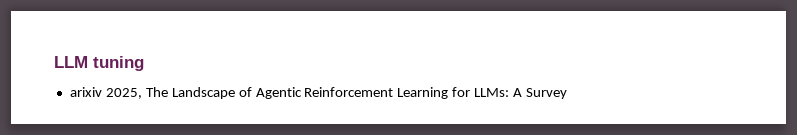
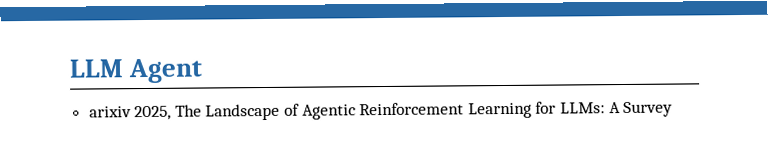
[93,56,144,71] tuning -> [128,58,204,84] Agent

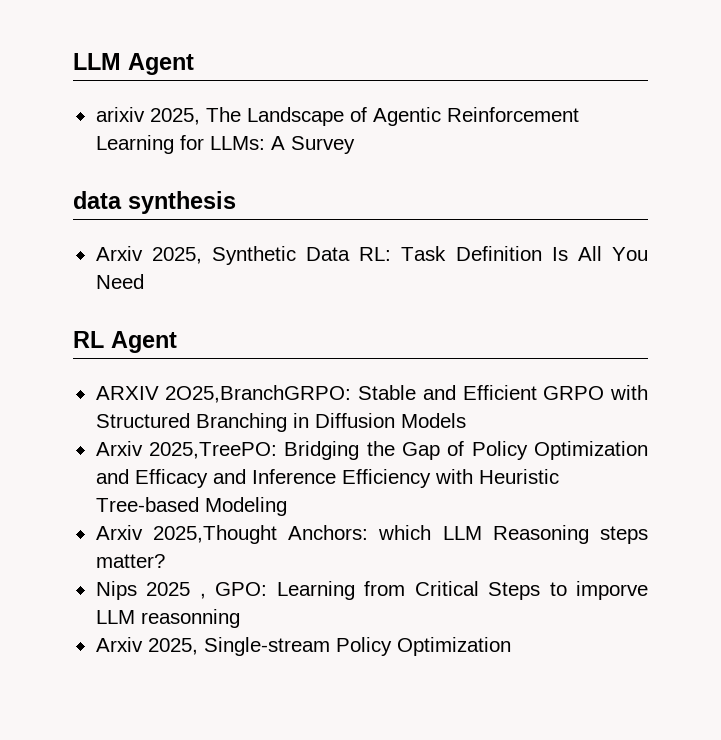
(674, 109) none -> [73,191,236,214] [95,246,648,265] [95,274,144,289] [73,331,177,353] [95,385,649,403] [95,413,466,432] [95,441,649,460] [95,469,559,488] [95,497,287,516] [95,525,649,544] [95,554,165,568] [95,581,649,600] [95,609,240,628] [95,637,511,656] // data synthesis // Arxiv 2025, Synthetic Data RL: Task Definition Is All You Need // RL Agent // ARXIV 2O25,BranchGRPO: Stable and Efficient GRPO with Structured Branching in Diffusion Models // Arxiv 2025,TreePO: Bridging the Gap of Policy Optimization and Efficacy and Inference Efficiency with Heuristic Tree-based Modeling // Arxiv 2025,Thought Anchors: which LLM Reasoning steps matter? // Nips 2025 , GPO: Learning from Critical Steps to imporve LLM reasonning // Arxiv 2025, Single-stream Policy Optimization

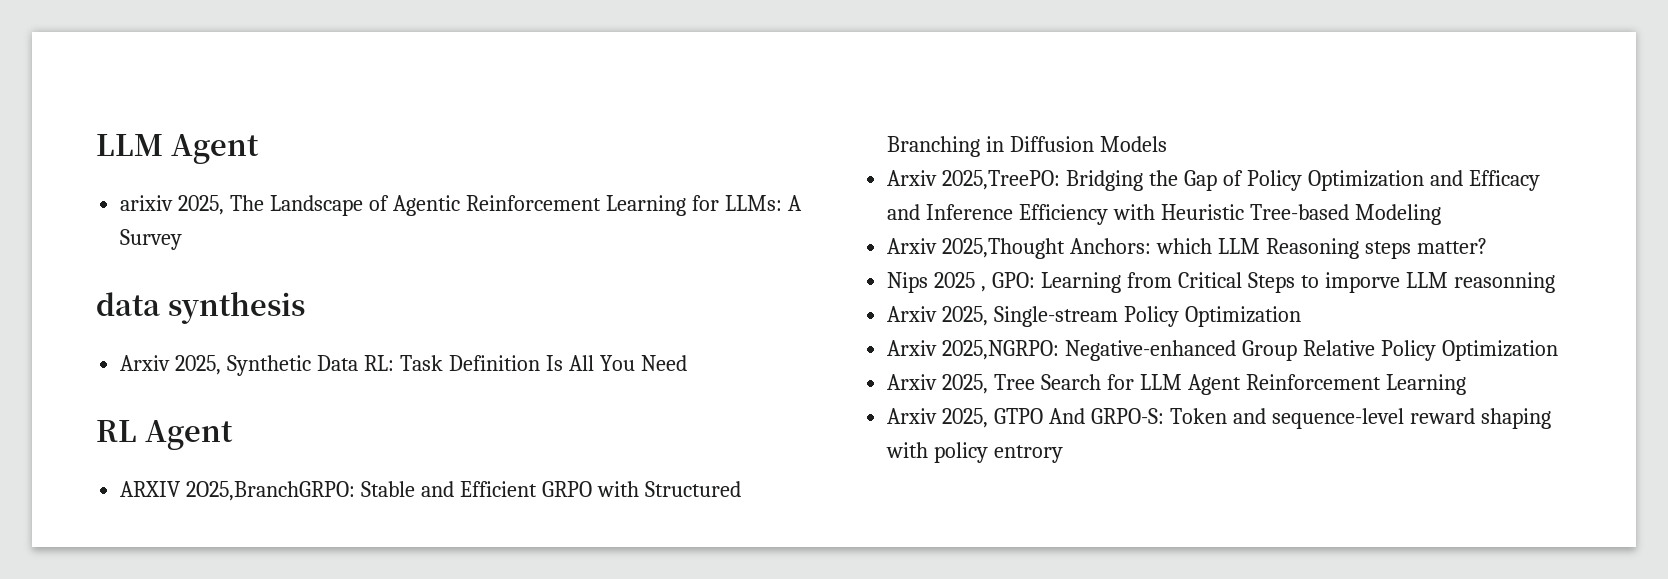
(511, 646) none -> [887,340,1558,361] [887,374,1466,395] [887,408,1551,429] [886,442,1064,463] // Arxiv 2025,NGRPO: Negative-enhanced Group Relative Policy Optimization // Arxiv 2025, Tree Search for LLM Agent Reinforcement Learning // Arxiv 2025, GTPO And GRPO-S: Token and sequence-level reward shaping with policy entrory

